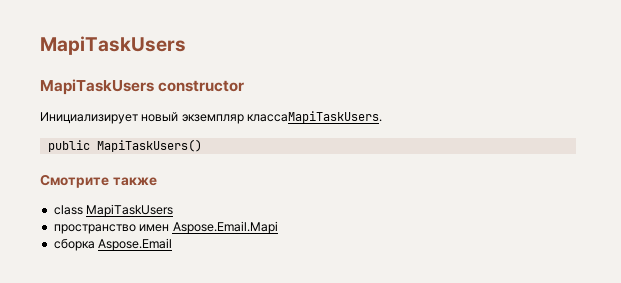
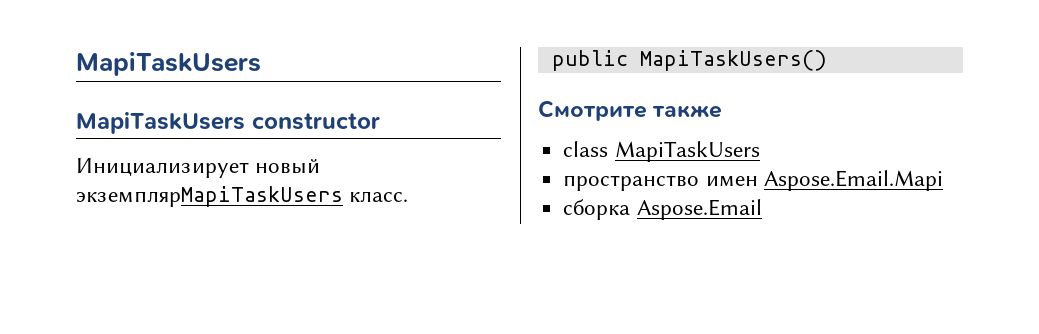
[181,111,383,124] экземпляр классаMapiTaskUsers. -> [76,186,409,207] экземплярMapiTaskUsers класс.

